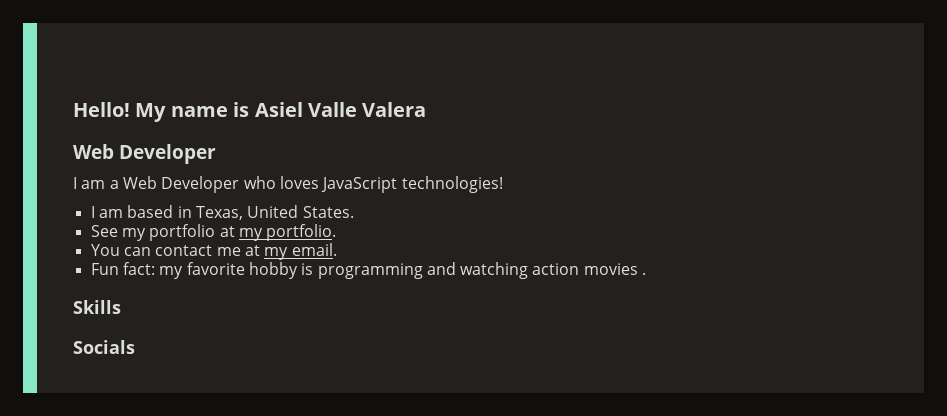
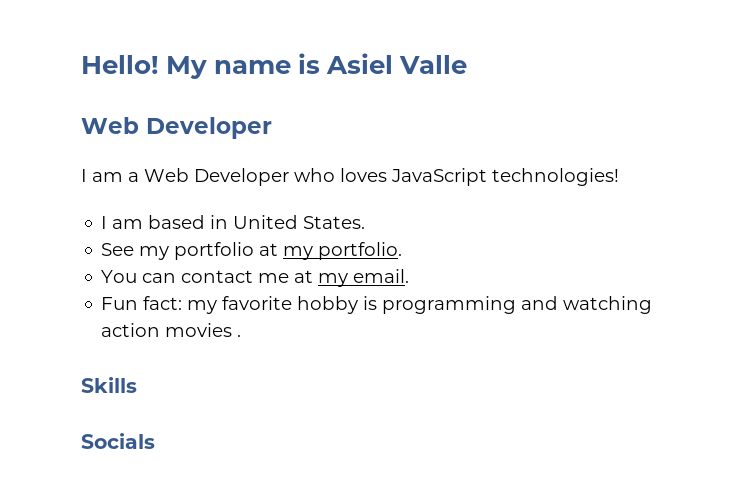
[362,102,427,117] Valera -> (468, 64) none
[195,206,243,220] Texas, -> (229, 222) none

